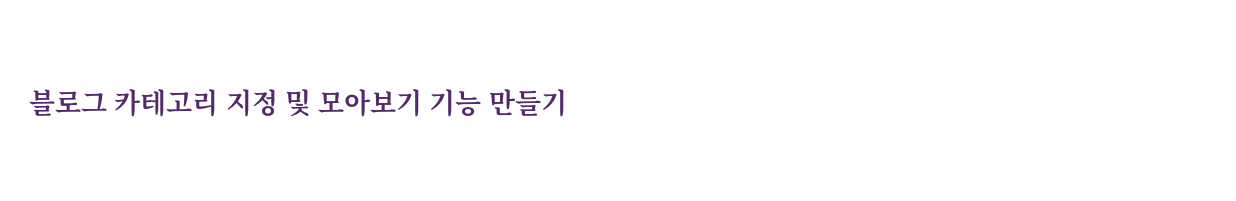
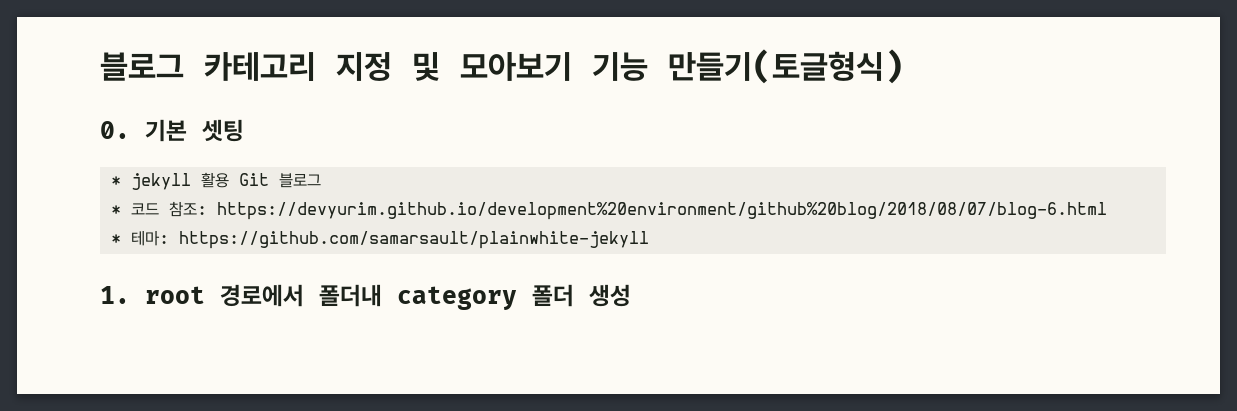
[488,89,567,117] 만들기 -> [668,49,904,84] [100,119,244,142] [110,172,321,190] [110,201,1107,220] [110,230,649,249] [100,284,631,310] 만들기(토글형식) // 0. 기본 셋팅 // * jekyll 활용 Git 블로그 // * 코드 참조: https://devyurim.github.io/development%20environment/github%20blog/2018/08/07/blog-6.html // * 테마: https://github.com/samarsault/plainwhite-jekyll // 1. root 경로에서 폴더내 category 폴더 생성

